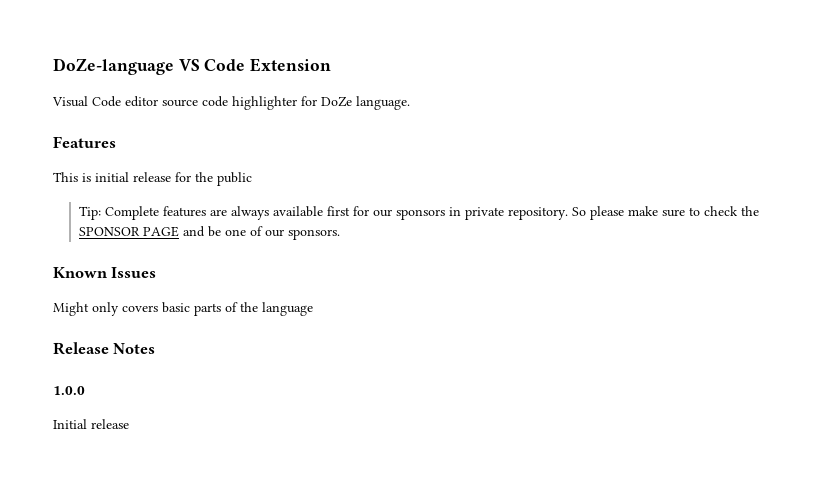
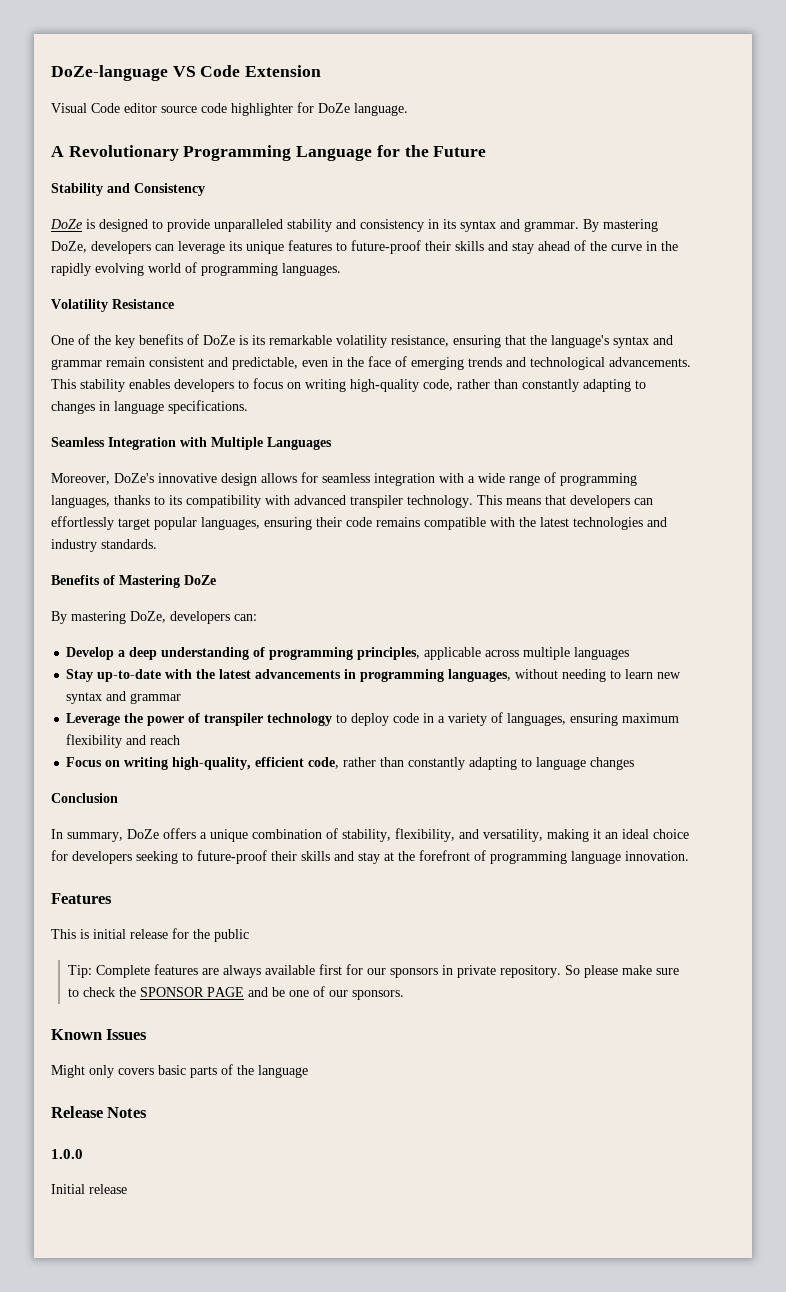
(410, 103) none -> [51,145,487,161] [51,183,205,196] [50,219,658,232] [51,240,678,254] [51,262,341,276] [51,299,174,312] [51,334,673,348] [51,356,691,370] [51,378,646,392] [51,400,248,414] [51,437,332,450] [51,472,637,486] [51,495,653,508] [51,516,667,530] [51,539,157,552] [51,575,216,588] [51,611,257,624] [66,647,630,660] [66,669,682,682] [66,691,182,704] [66,712,680,726] [66,734,181,748] [66,757,635,770] [51,793,118,803] [51,828,689,842] [51,850,689,864] // A Revolutionary Programming Language for the Future // Stability and Consistency // DoZe is designed to provide unparalleled stability and consistency in its syntax and grammar. By mastering DoZe, developers can leverage its unique features to future-proof their skills and stay ahead of the curve in the rapidly evolving world of programming languages. // Volatility Resistance // One of the key benefits of DoZe is its remarkable volatility resistance, ensuring that the language's syntax and grammar remain consistent and predictable, even in the face of emerging trends and technological advancements. This stability enables developers to focus on writing high-quality code, rather than constantly adapting to changes in language specifications. // Seamless Integration with Multiple Languages // Moreover, DoZe's innovative design allows for seamless integration with a wide range of programming languages, thanks to its compatibility with advanced transpiler technology. This means that developers can effortlessly target popular languages, ensuring their code remains compatible with the latest technologies and industry standards. // Benefits of Mastering DoZe // By mastering DoZe, developers can: // Develop a deep understanding of programming principles, applicable across multiple languages // Stay up-to-date with the latest advancements in programming languages, without needing to learn new syntax and grammar // Leverage the power of transpiler technology to deploy code in a variety of languages, ensuring maximum flexibility and reach // Focus on writing high-quality, efficient code, rather than constantly adapting to language changes // Conclusion // In summary, DoZe offers a unique combination of stability, flexibility, and versatility, making it an ideal choice for developers seeking to future-proof their skills and stay at the forefront of programming language innovation.

